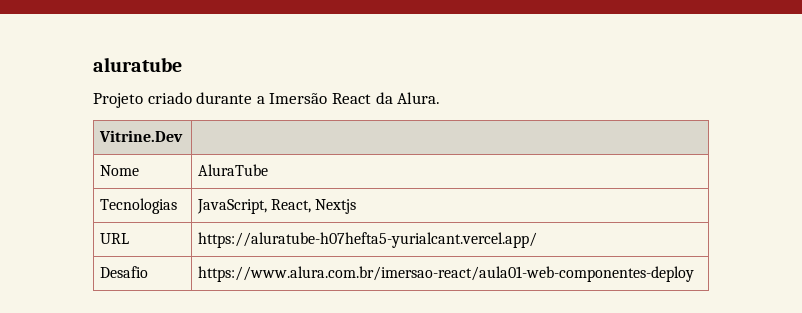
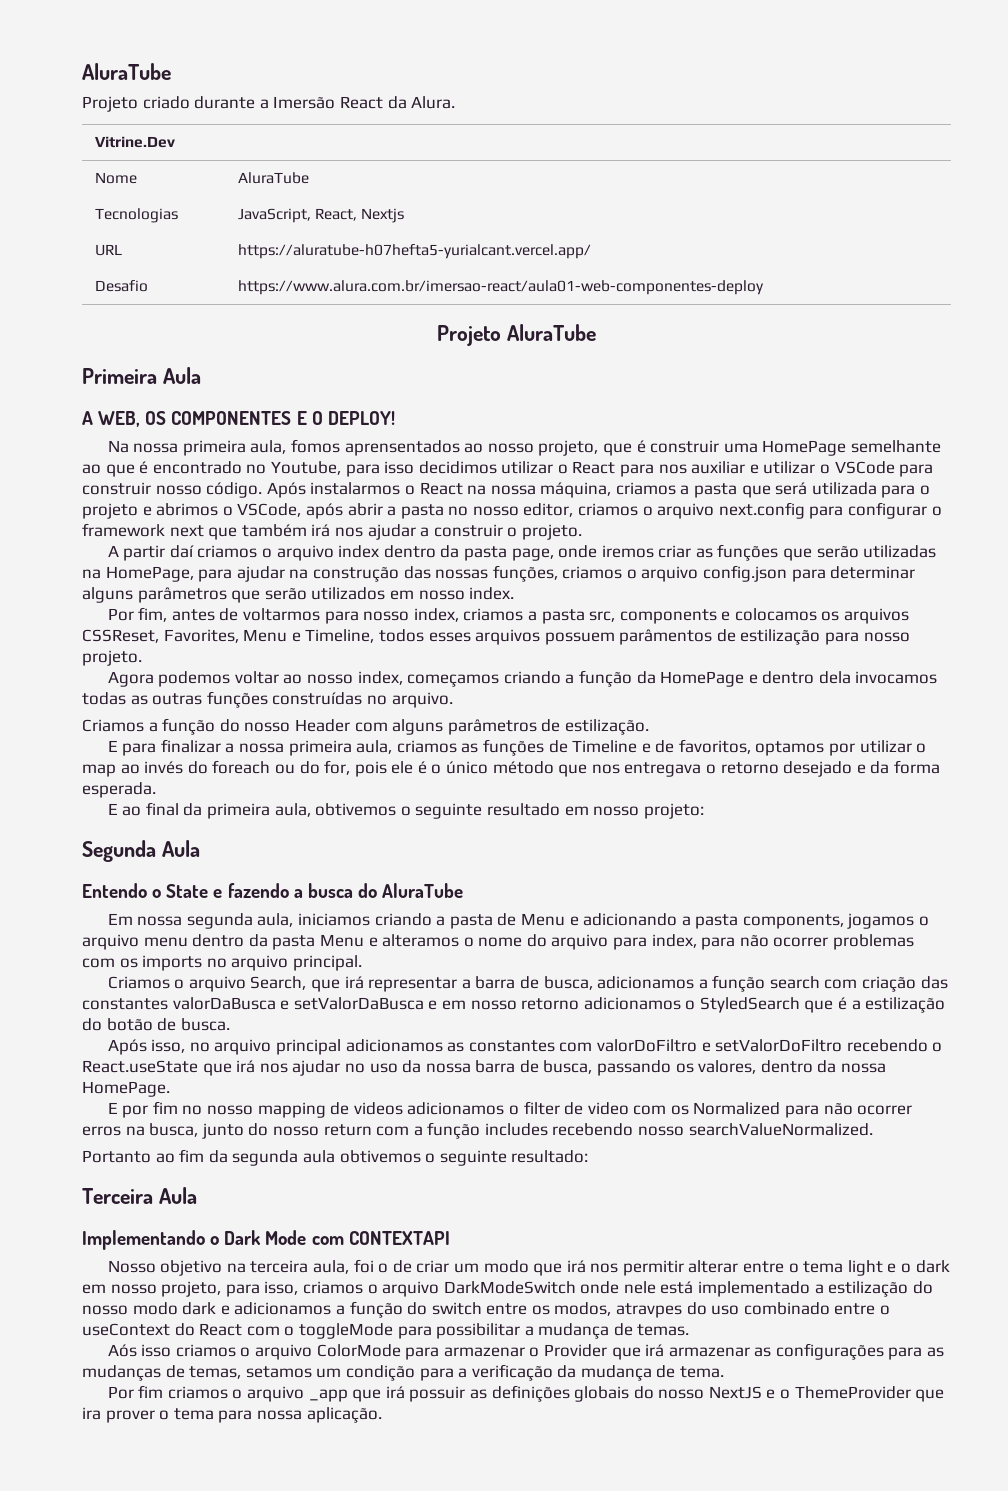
[93,57,182,72] aluratube -> [82,63,171,80] AluraTube
(695, 274) none -> [437,324,596,346] [82,367,201,384] [82,411,395,427] [107,439,941,456] [82,461,934,477] [82,482,931,498] [82,502,942,519] [82,523,582,540] [107,544,937,561] [82,565,916,582] [82,587,515,603] [107,607,910,624] [82,629,910,645] [82,650,142,666] [107,670,938,687] [82,691,453,708] [82,718,649,735] [107,739,927,756] [82,760,940,777] [82,782,156,798] [107,802,704,819] [82,840,200,862] [82,883,464,898] [107,913,930,929] [82,934,915,950] [82,955,362,971] [107,975,948,992] [82,997,946,1013] [82,1018,230,1031] [107,1039,943,1055] [82,1060,887,1076] [82,1081,170,1097] [107,1101,913,1118] [82,1122,873,1139] [82,1149,589,1166] [82,1187,197,1204] [82,1230,450,1250] [107,1259,950,1276] [82,1281,933,1297] [82,1301,891,1318] [82,1323,690,1339] [107,1343,945,1360] [82,1364,725,1381] [107,1385,945,1402] [82,1407,382,1423] // Projeto AluraTube // Primeira Aula // A WEB, OS COMPONENTES E O DEPLOY! // Na nossa primeira aula, fomos aprensentados ao nosso projeto, que é construir uma HomePage semelhante ao que é encontrado no Youtube, para isso decidimos utilizar o React para nos auxiliar e utilizar o VSCode para construir nosso código. Após instalarmos o React na nossa máquina, criamos a pasta que será utilizada para o projeto e abrimos o VSCode, após abrir a pasta no nosso editor, criamos o arquivo next.config para configurar o framework next que também irá nos ajudar a construir o projeto. // A partir daí criamos o arquivo index dentro da pasta page, onde iremos criar as funções que serão utilizadas na HomePage, para ajudar na construção das nossas funções, criamos o arquivo config.json para determinar alguns parâmetros que serão utilizados em nosso index. // Por fim, antes de voltarmos para nosso index, criamos a pasta src, components e colocamos os arquivos CSSReset, Favorites, Menu e Timeline, todos esses arquivos possuem parâmentos de estilização para nosso projeto. // Agora podemos voltar ao nosso index, começamos criando a função da HomePage e dentro dela invocamos todas as outras funções construídas no arquivo. // Criamos a função do nosso Header com alguns parâmetros de estilização. // E para finalizar a nossa primeira aula, criamos as funções de Timeline e de favoritos, optamos por utilizar o map ao invés do foreach ou do for, pois ele é o único método que nos entregava o retorno desejado e da forma esperada. // E ao final da primeira aula, obtivemos o seguinte resultado em nosso projeto: // Segunda Aula // Entendo o State e fazendo a busca do AluraTube // Em nossa segunda aula, iniciamos criando a pasta de Menu e adicionando a pasta components, jogamos o arquivo menu dentro da pasta Menu e alteramos o nome do arquivo para index, para não ocorrer problemas com os imports no arquivo principal. // Criamos o arquivo Search, que irá representar a barra de busca, adicionamos a função search com criação das constantes valorDaBusca e setValorDaBusca e em nosso retorno adicionamos o StyledSearch que é a estilização do botão de busca. // Após isso, no arquivo principal adicionamos as constantes com valorDoFiltro e setValorDoFiltro recebendo o React.useState que irá nos ajudar no uso da nossa barra de busca, passando os valores, dentro da nossa HomePage. // E por fim no nosso mapping de videos adicionamos o filter de video com os Normalized para não ocorrer erros na busca, junto do nosso return com a função includes recebendo nosso searchValueNormalized. // Portanto ao fim da segunda aula obtivemos o seguinte resultado: // Terceira Aula // Implementando o Dark Mode com CONTEXTAPI // Nosso objetivo na terceira aula, foi o de criar um modo que irá nos permitir alterar entre o tema light e o dark em nosso projeto, para isso, criamos o arquivo DarkModeSwitch onde nele está implementado a estilização do nosso modo dark e adicionamos a função do switch entre os modos, atravpes do uso combinado entre o useContext do React com o toggleMode para possibilitar a mudança de temas. // Aós isso criamos o arquivo ColorMode para armazenar o Provider que irá armazenar as configurações para as mudanças de temas, setamos um condição para a verificação da mudança de tema. // Por fim criamos o arquivo _app que irá possuir as definições globais do nosso NextJS e o ThemeProvider que ira prover o tema para nossa aplicação.

